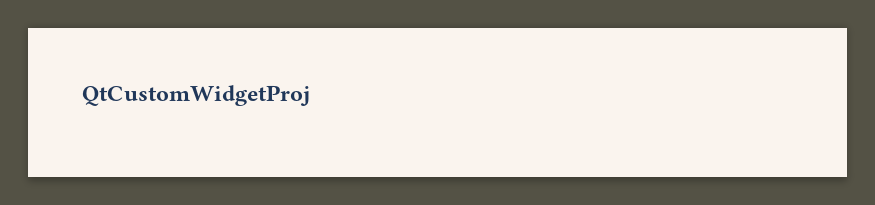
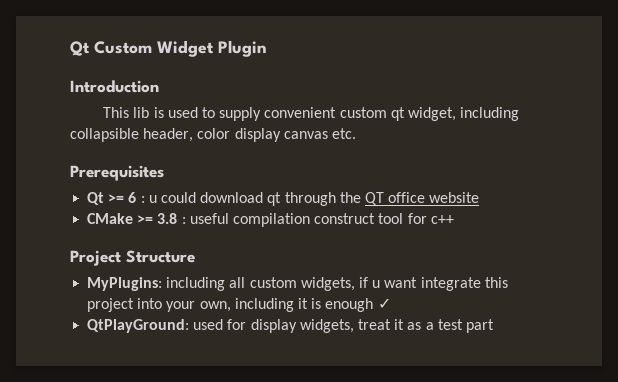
[82,85,310,106] QtCustomWidgetProj -> [70,40,267,57] [70,80,159,93] [103,107,520,121] [70,128,356,142] [70,165,164,181] [87,192,480,206] [87,213,454,227] [70,250,195,266] [87,277,508,291] [87,298,391,312] [87,319,494,333] Qt Custom Widget Plugin // Introduction // This lib is used to supply convenient custom qt widget, including collapsible header, color display canvas etc. // Prerequisites // Qt >= 6 : u could download qt through the QT office website // CMake >= 3.8 : useful compilation construct tool for c++ // Project Structure // MyPlugins: including all custom widgets, if u want integrate this project into your own, including it is enough ✓ // QtPlayGround: used for display widgets, treat it as a test part

